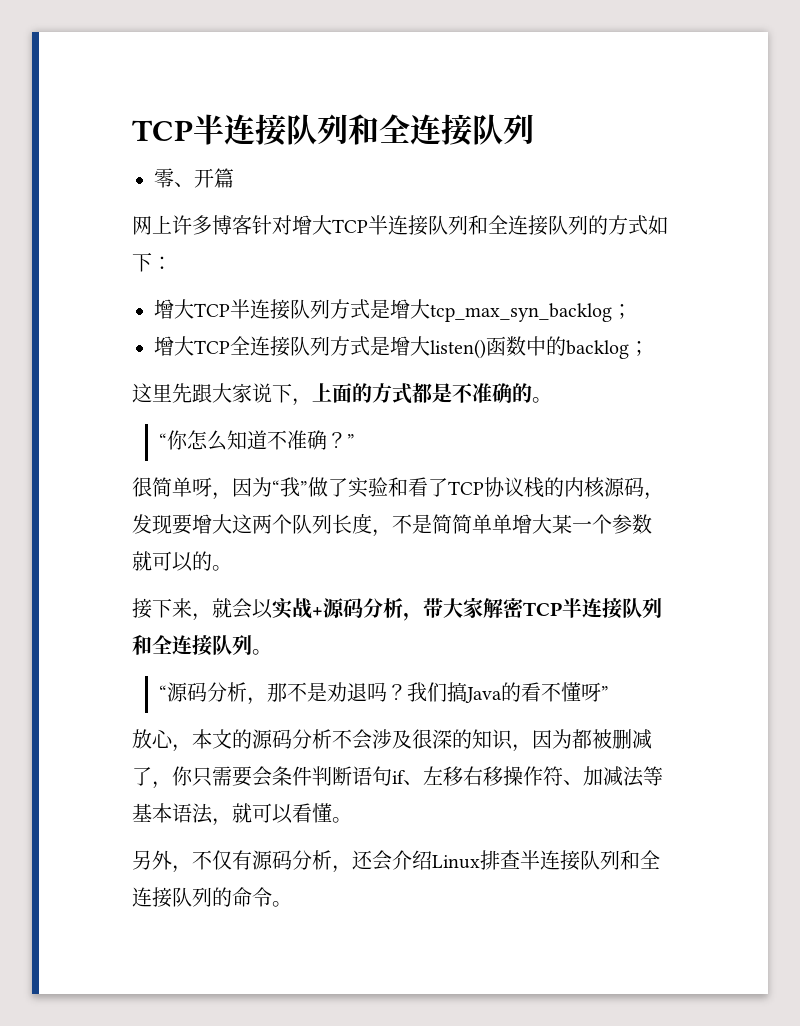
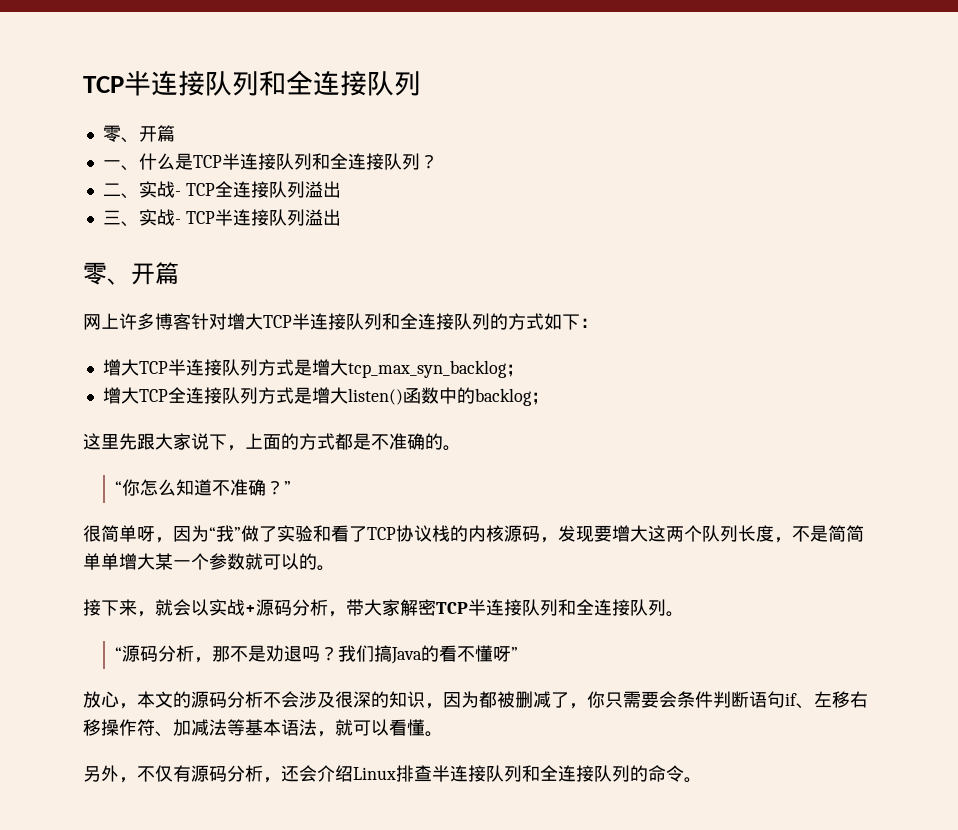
(234, 178) none -> [102,153,438,171] [102,181,341,199] [102,209,341,227] [83,262,179,285] // 一、什么是TCP半连接队列和全连接队列？ // 二、实战- TCP全连接队列溢出 // 三、实战- TCP半连接队列溢出 // 零、开篇

